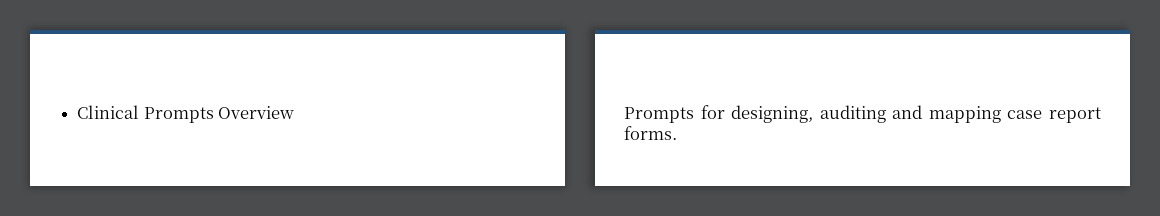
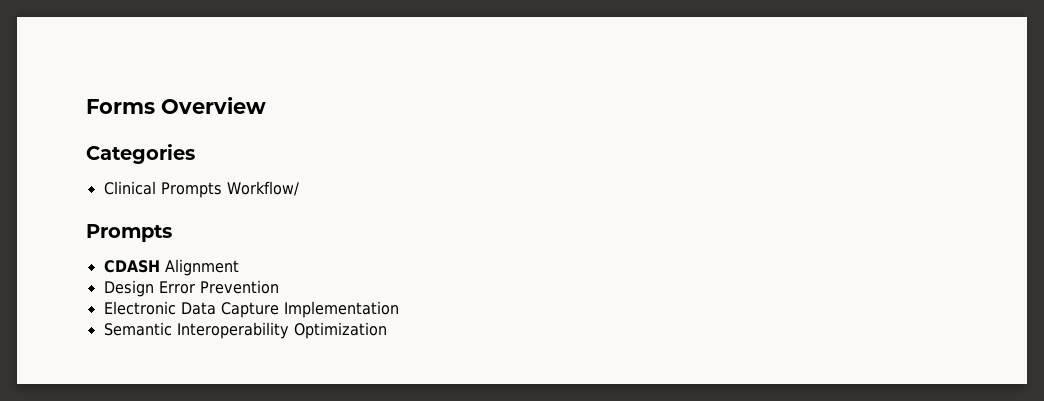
(77, 112) none -> [86,97,266,114] [86,144,195,164] Forms Overview // Categories //
[218,106,295,119] [624,105,1101,123] [624,126,677,140] Overview // Prompts for designing, auditing and mapping case report forms. -> [226,181,299,196] [86,224,172,242] [103,259,239,276] [103,280,279,297] [103,301,399,318] [103,322,387,339] Workflow/ // Prompts // CDASH Alignment // Design Error Prevention // Electronic Data Capture Implementation // Semantic Interoperability Optimization

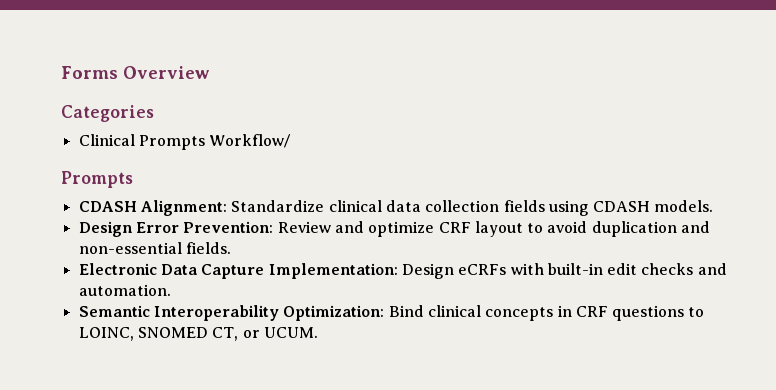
[164,259,239,276] [103,280,279,297] [103,301,399,318] [103,322,387,339] Alignment // Design Error Prevention // Electronic Data Capture Implementation // Semantic Interoperability Optimization -> [140,200,714,216] [78,221,711,237] [78,242,231,254] [78,263,727,279] [78,284,171,296] [78,305,705,321] [78,327,318,341] Alignment: Standardize clinical data collection fields using CDASH models. // Design Error Prevention: Review and optimize CRF layout to avoid duplication and non-essential fields. // Electronic Data Capture Implementation: Design eCRFs with built-in edit checks and automation. // Semantic Interoperability Optimization: Bind clinical concepts in CRF questions to LOINC, SNOMED CT, or UCUM.

